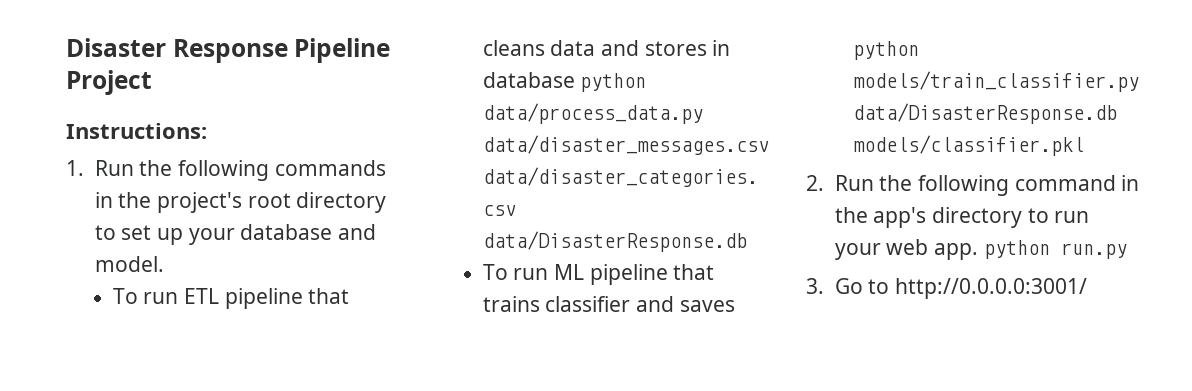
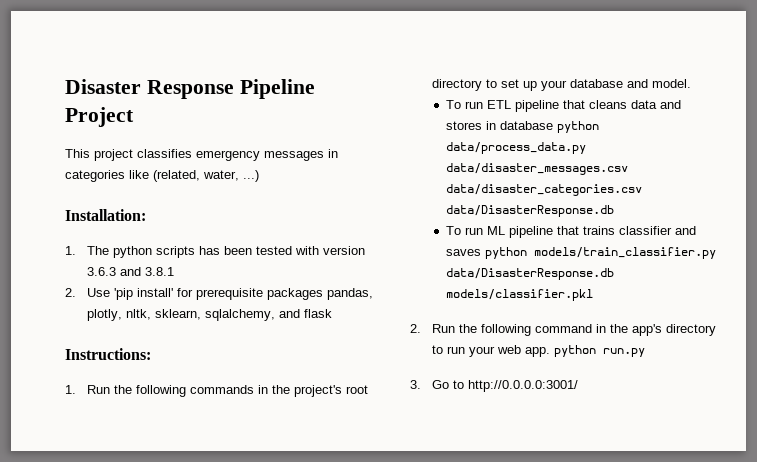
(152, 82) none -> [65,149,338,161] [65,170,259,182] [65,209,146,221] [65,246,365,258] [86,267,174,276] [65,288,373,300] [86,309,332,321] // This project classifies emergency messages in categories like (related, water, ...) // Installation: // 1. The python scripts has been tested with version 3.6.3 and 3.8.1 // 2. Use 'pip install' for prerequisite packages pandas, plotly, nltk, sklearn, sqlalchemy, and flask

